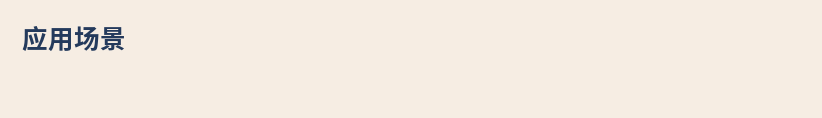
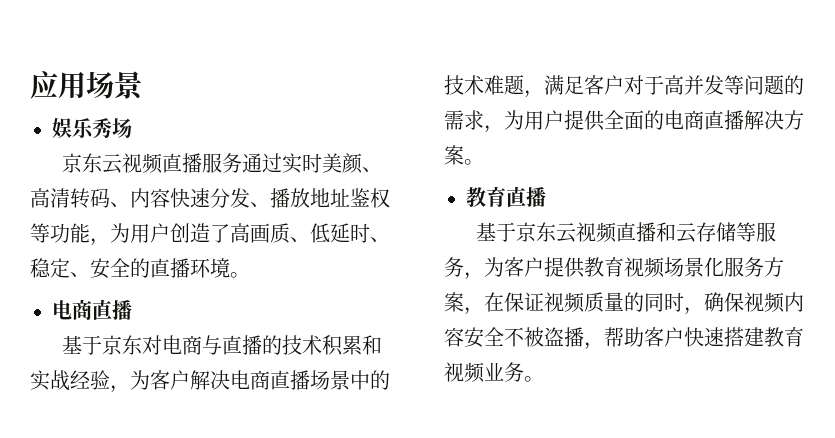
(126, 39) none -> [52,118,132,139] [61,153,382,174] [30,188,390,209] [30,223,390,246] [30,258,250,279] [52,299,132,320] [61,335,382,356] [30,370,390,393] [444,75,804,98] [444,110,804,133] [444,145,484,165] [466,186,546,207] [475,222,776,243] [444,257,784,280] [444,292,804,315] [444,327,804,350] [444,362,544,383] // 娱乐秀场 // 京东云视频直播服务通过实时美颜、高清转码、内容快速分发、播放地址鉴权等功能，为用户创造了高画质、低延时、稳定、安全的直播环境。 // 电商直播 // 基于京东对电商与直播的技术积累和实战经验，为客户解决电商直播场景中的技术难题，满足客户对于高并发等问题的需求，为用户提供全面的电商直播解决方案。 // 教育直播 // 基于京东云视频直播和云存储等服务，为客户提供教育视频场景化服务方案，在保证视频质量的同时，确保视频内容安全不被盗播，帮助客户快速搭建教育视频业务。

